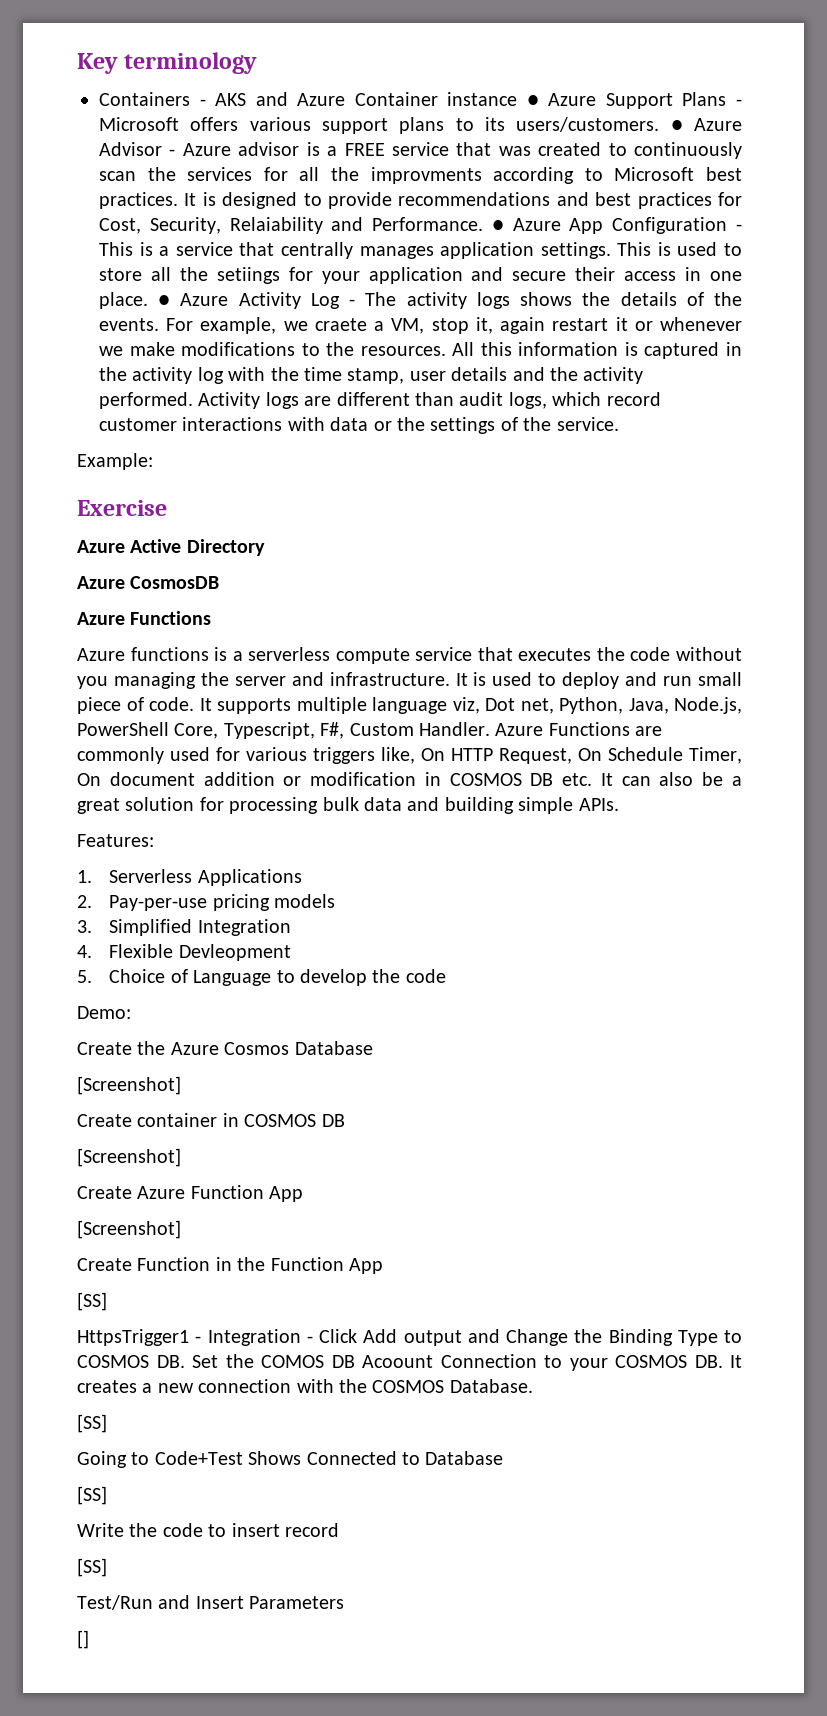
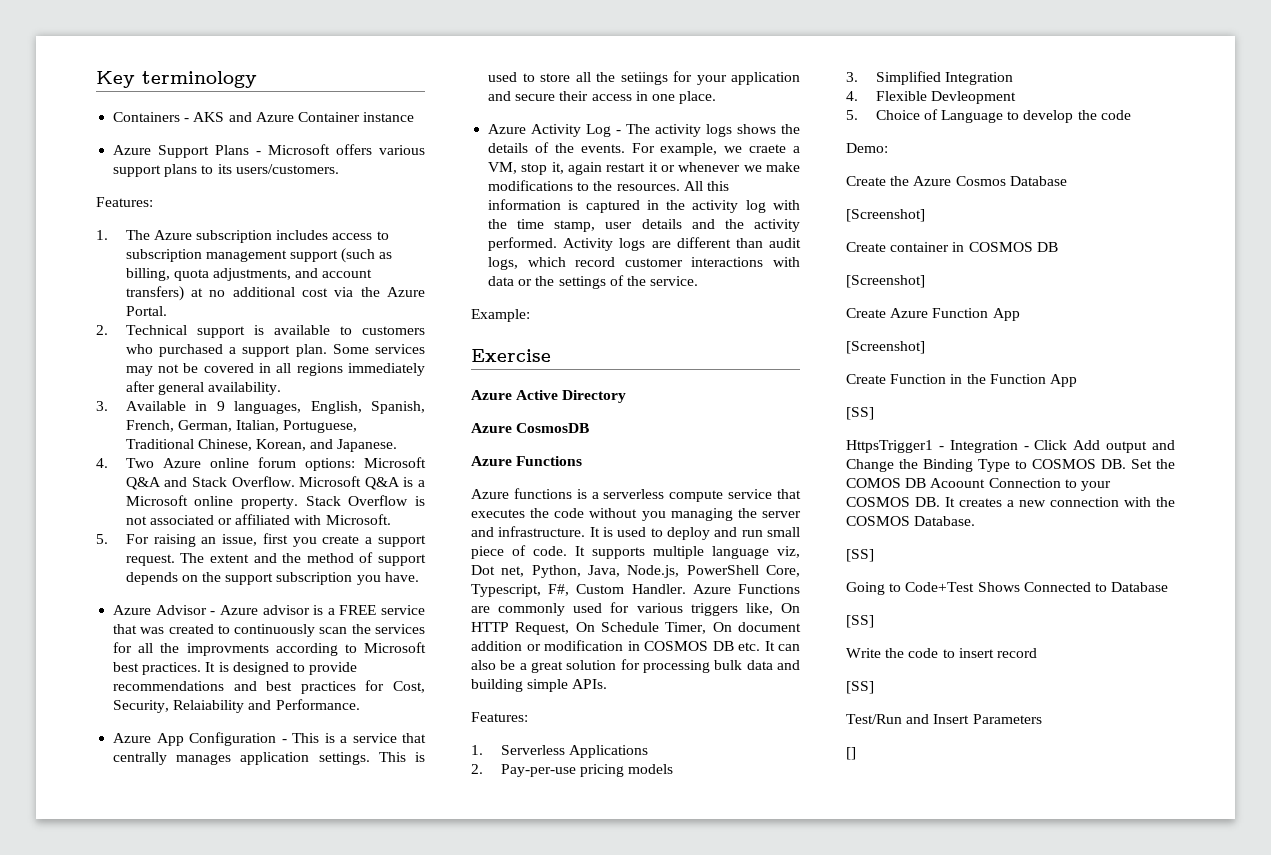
[526,95,539,106] ● -> (415, 117) //
[670,120,683,131] ● -> [96,197,153,207] [96,230,389,243] [125,248,393,263] [125,268,373,281] [125,286,425,301] [125,306,167,316] [96,325,425,338] [125,344,425,357] [125,363,425,376] [125,381,282,395] [96,401,425,414] [125,420,358,433] [125,439,398,452] [96,457,426,471] [125,476,426,490] [125,495,426,509] [125,514,391,525] [96,533,426,547] [125,552,426,566] [125,572,419,585] // Features: // 1. The Azure subscription includes access to subscription management support (such as billing, quota adjustments, and account transfers) at no additional cost via the Azure Portal. // 2. Technical support is available to customers who purchased a support plan. Some services may not be covered in all regions immediately after general availability. // 3. Available in 9 languages, English, Spanish, French, German, Italian, Portuguese, Traditional Chinese, Korean, and Japanese. // 4. Two Azure online forum options: Microsoft Q&A and Stack Overflow. Microsoft Q&A is a Microsoft online property. Stack Overflow is not associated or affiliated with Microsoft. // 5. For raising an issue, first you create a support request. The extent and the method of support depends on the support subscription you have. //
[491,220,504,231] ● -> (360, 704) //
[158,295,171,306] ● -> (717, 97) //

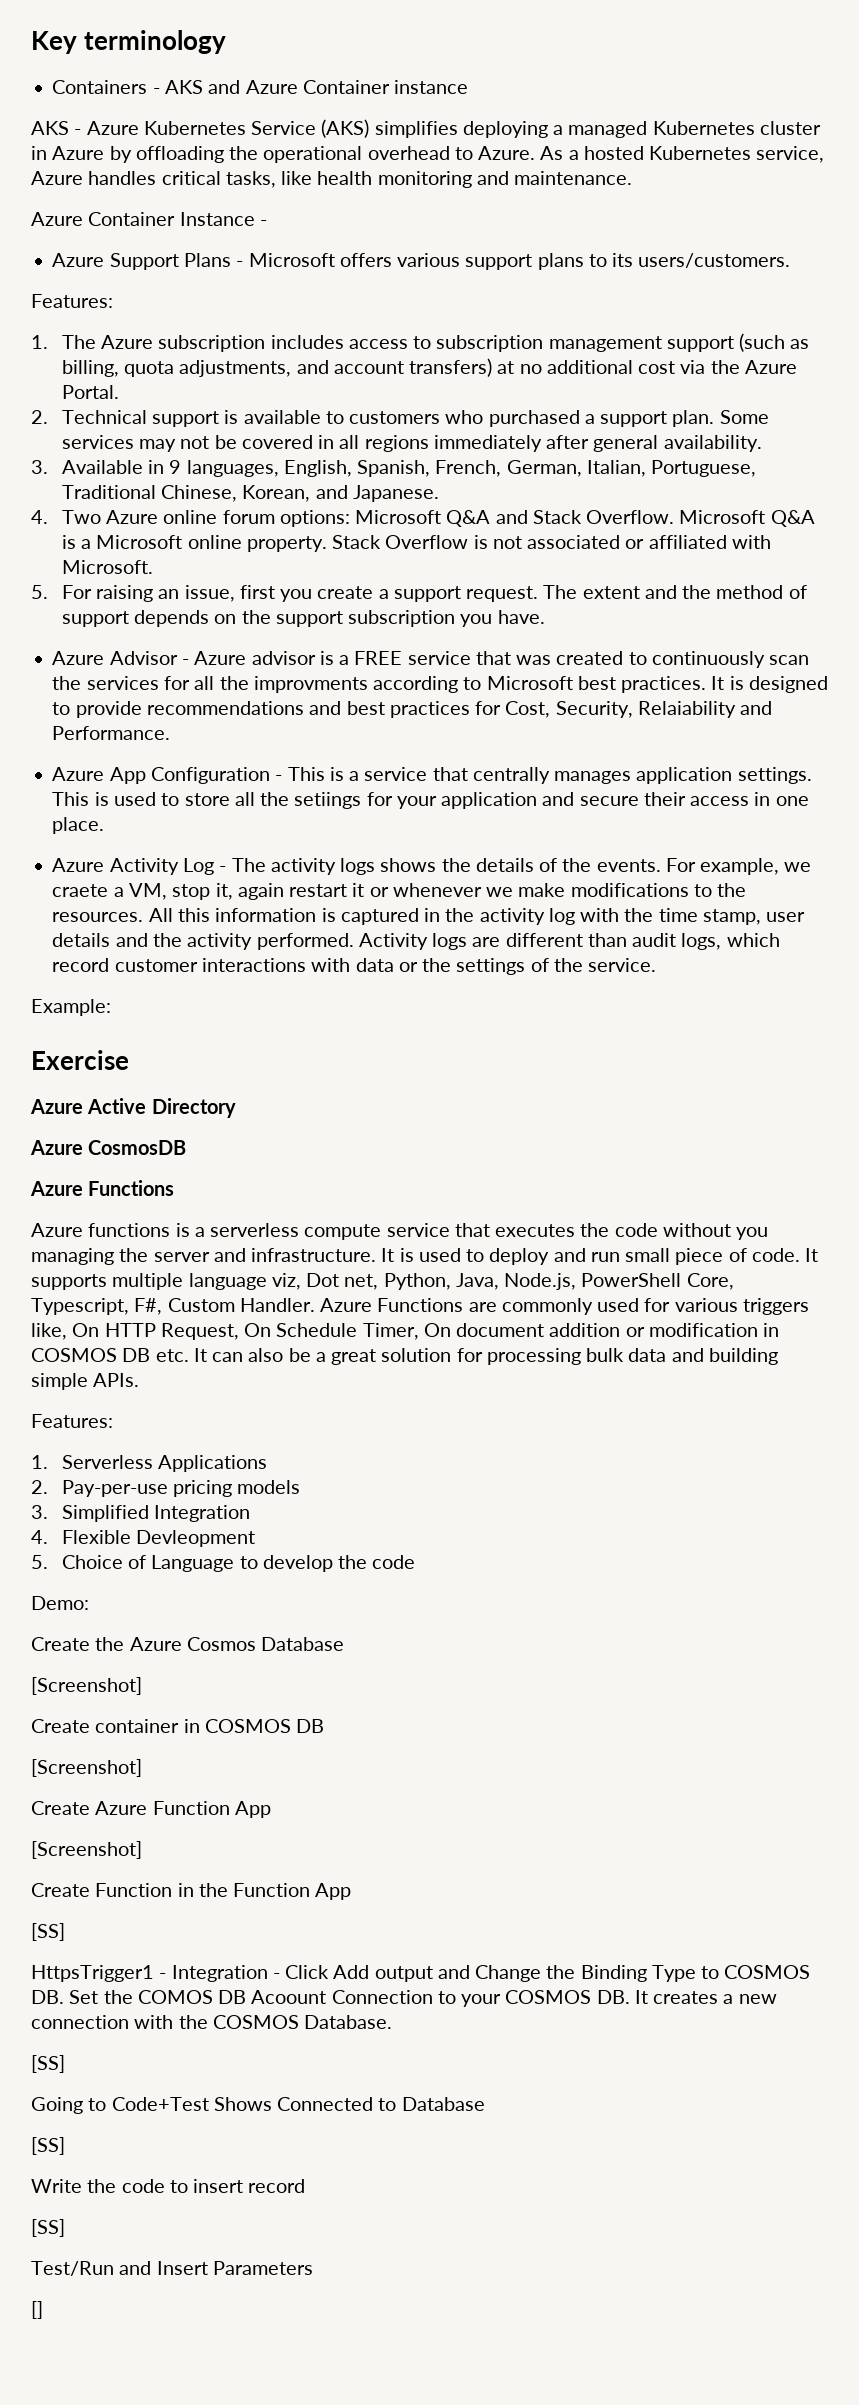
(415, 117) none -> [31,119,821,138] [31,146,825,163] [31,171,633,188] [31,212,267,226] // AKS - Azure Kubernetes Service (AKS) simplifies deploying a managed Kubernetes cluster in Azure by offloading the operational overhead to Azure. As a hosted Kubernetes service, Azure handles critical tasks, like health monitoring and maintenance. // Azure Container Instance -

